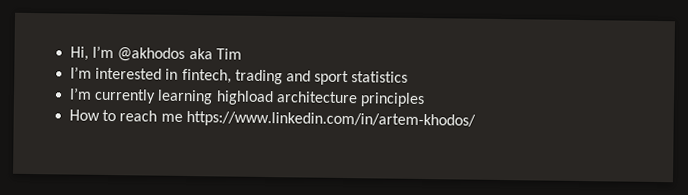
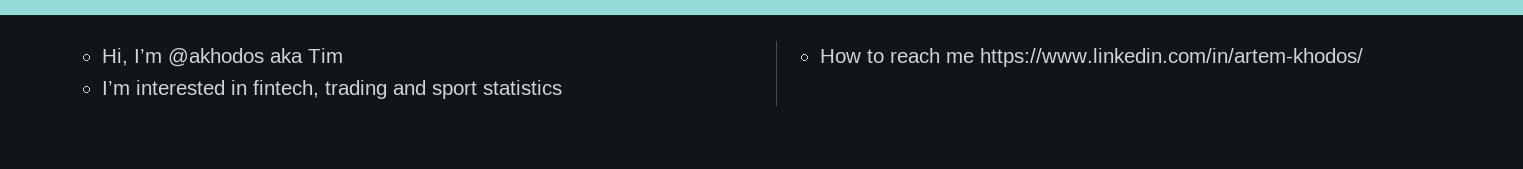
[69,87,425,108] // I’m currently learning highload architecture principles -> (562, 87) none

